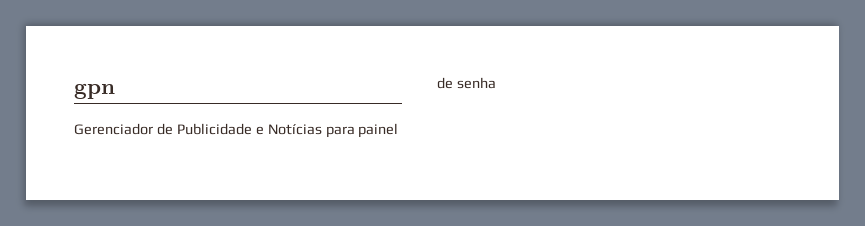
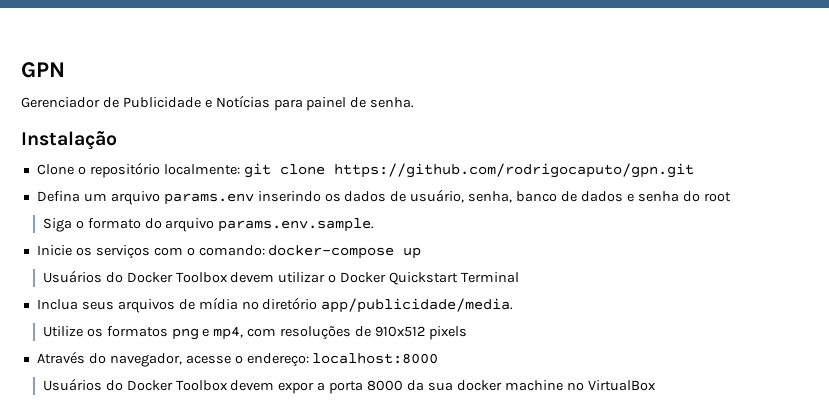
[74,83,115,99] gpn -> [21,62,65,78] GPN
[456,77,496,89] senha -> [370,97,415,108] [21,131,117,150] [36,162,694,178] [36,189,731,205] [42,218,375,232] [36,245,422,259] [42,270,519,285] [36,297,514,313] [42,326,467,340] [36,351,439,367] [42,378,656,394] senha. // Instalação // Clone o repositório localmente: git clone https://github.com/rodrigocaputo/gpn.git // Defina um arquivo params.env inserindo os dados de usuário, senha, banco de dados e senha do root // Siga o formato do arquivo params.env.sample. // Inicie os serviços com o comando: docker-compose up // Usuários do Docker Toolbox devem utilizar o Docker Quickstart Terminal // Inclua seus arquivos de mídia no diretório app/publicidade/media. // Utilize os formatos png e mp4, com resoluções de 910x512 pixels // Através do navegador, acesse o endereço: localhost:8000 // Usuários do Docker Toolbox devem expor a porta 8000 da sua docker machine no VirtualBox

